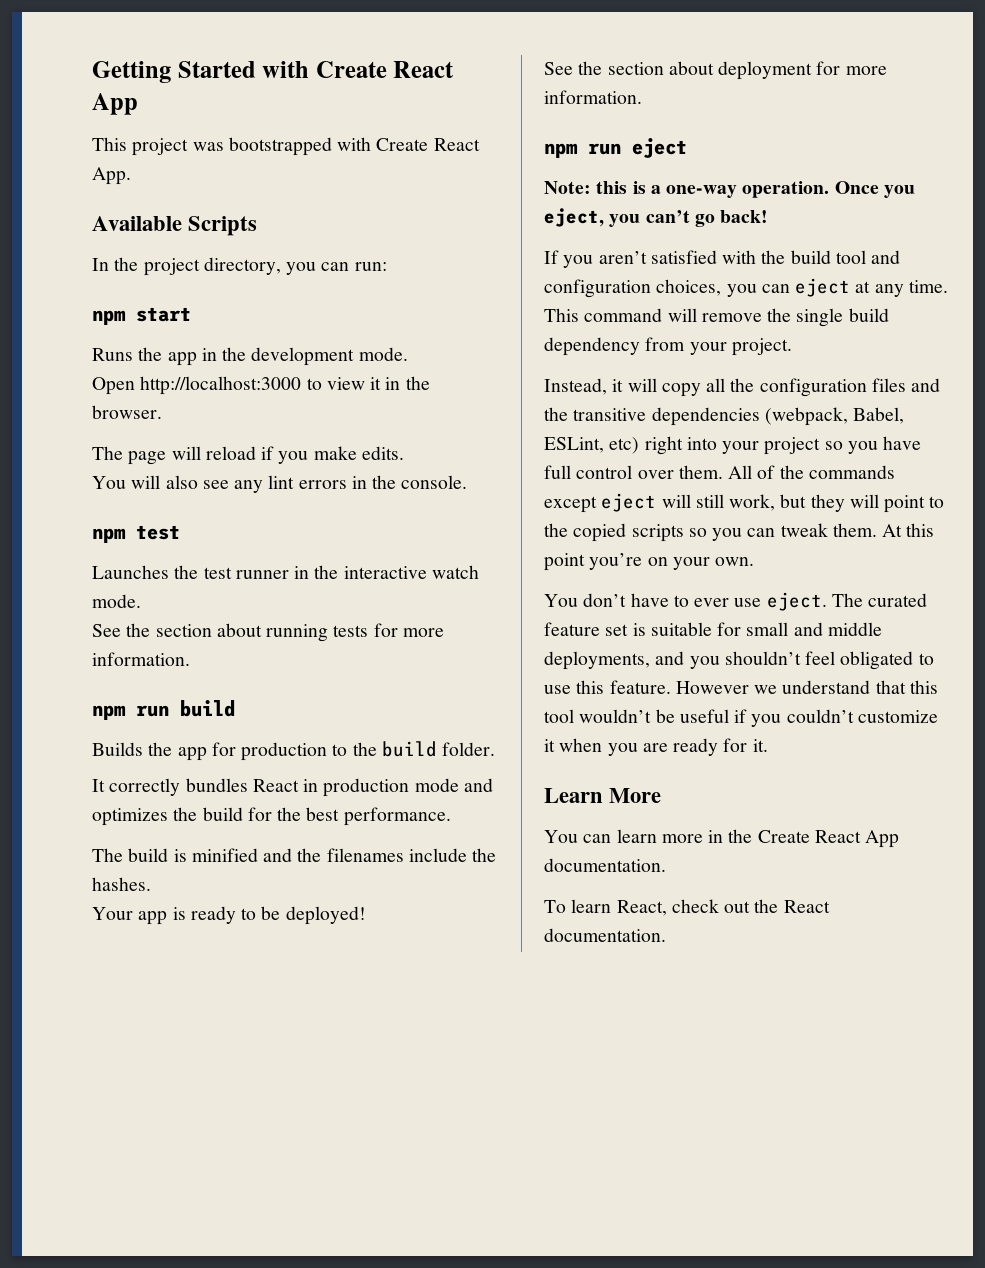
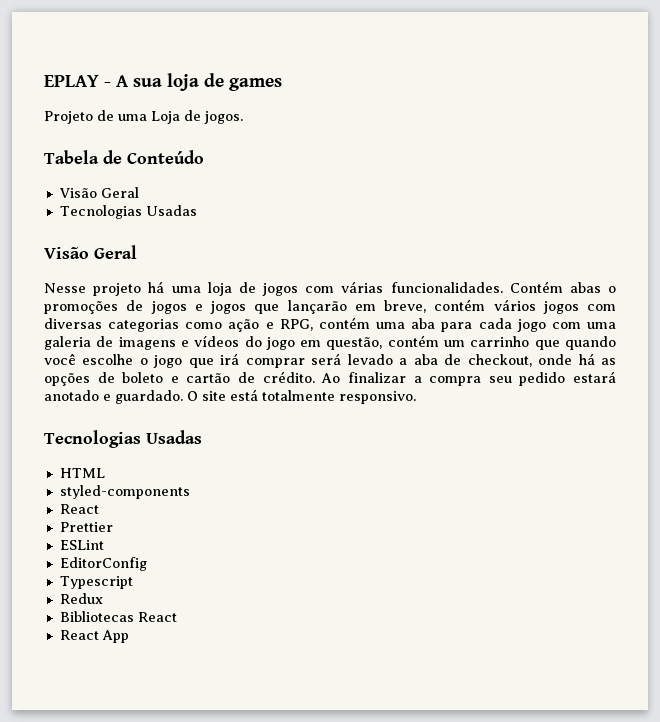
[92,61,455,83] [92,93,138,115] [92,137,480,156] [92,167,131,185] [92,216,258,236] [92,257,387,276] [92,307,191,325] [92,347,408,366] [92,376,430,395] [92,405,162,419] [92,446,404,465] [92,475,468,493] [92,525,180,543] [92,565,479,579] [92,594,141,608] [92,623,444,642] [92,652,190,666] [92,700,235,720] [92,741,496,761] [92,778,493,797] [92,807,451,826] [92,848,497,862] [92,877,151,891] [92,906,366,925] [544,61,887,80] [544,90,642,104] [544,138,687,158] [544,181,915,198] [544,208,769,227] [544,250,901,268] [544,278,948,298] [544,308,889,327] [544,337,792,356] [544,378,941,397] [544,407,905,426] [544,436,922,455] [544,465,895,479] [544,493,945,513] [544,523,935,542] [544,553,755,571] [544,592,928,611] [544,622,882,636] [544,651,934,670] [544,680,938,694] [544,709,938,727] [544,738,768,756] [544,788,662,803] [544,829,900,848] [544,858,666,872] [544,899,830,916] [544,928,666,942] Getting Started with Create React App // This project was bootstrapped with Create React App. // Available Scripts // In the project directory, you can run: // npm start // Runs the app in the development mode. // Open http://localhost:3000 to view it in the browser. // The page will reload if you make edits. // You will also see any lint errors in the console. // npm test // Launches the test runner in the interactive watch mode. // See the section about running tests for more information. // npm run build // Builds the app for production to the build folder. // It correctly bundles React in production mode and optimizes the build for the best performance. // The build is minified and the filenames include the hashes. // Your app is ready to be deployed! // See the section about deployment for more information. // npm run eject // Note: this is a one-way operation. Once you eject, you can’t go back! // If you aren’t satisfied with the build tool and configuration choices, you can eject at any time. This command will remove the single build dependency from your project. // Instead, it will copy all the configuration files and the transitive dependencies (webpack, Babel, ESLint, etc) right into your project so you have full control over them. All of the commands except eject will still work, but they will point to the copied scripts so you can tweak them. At this point you’re on your own. // You don’t have to ever use eject. The curated feature set is suitable for small and middle deployments, and you shouldn’t feel obligated to use this feature. However we understand that this tool wouldn’t be useful if you couldn’t customize it when you are ready for it. // Learn More // You can learn more in the Create React App documentation. // To learn React, check out the React documentation. -> [44,73,282,91] [44,110,243,124] [44,150,204,164] [58,187,139,198] [59,205,197,219] [44,245,137,259] [44,281,616,296] [44,299,616,314] [44,317,616,332] [44,335,617,350] [44,353,616,368] [44,371,617,386] [44,389,416,404] [44,430,202,448] [59,468,105,478] [59,485,190,499] [59,504,99,514] [59,522,113,532] [59,540,104,550] [59,557,147,571] [59,576,133,589] [59,593,103,604] [59,611,177,622] [59,630,129,643] EPLAY - A sua loja de games // Projeto de uma Loja de jogos. // Tabela de Conteúdo // Visão Geral // Tecnologias Usadas // Visão Geral // Nesse projeto há uma loja de jogos com várias funcionalidades. Contém abas o promoções de jogos e jogos que lançarão em breve, contém vários jogos com diversas categorias como ação e RPG, contém uma aba para cada jogo com uma galeria de imagens e vídeos do jogo em questão, contém um carrinho que quando você escolhe o jogo que irá comprar será levado a aba de checkout, onde há as opções de boleto e cartão de crédito. Ao finalizar a compra seu pedido estará anotado e guardado. O site está totalmente responsivo. // Tecnologias Usadas // HTML // styled-components // React // Prettier // ESLint // EditorConfig // Typescript // Redux // Bibliotecas React // React App

